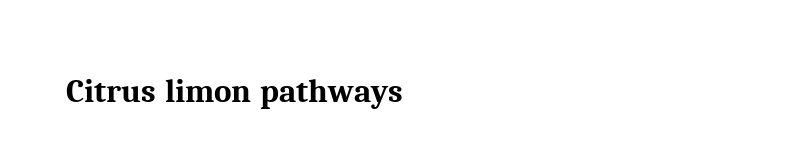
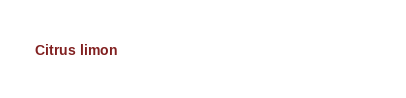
[259,79,403,109] pathways -> (118, 49) none

